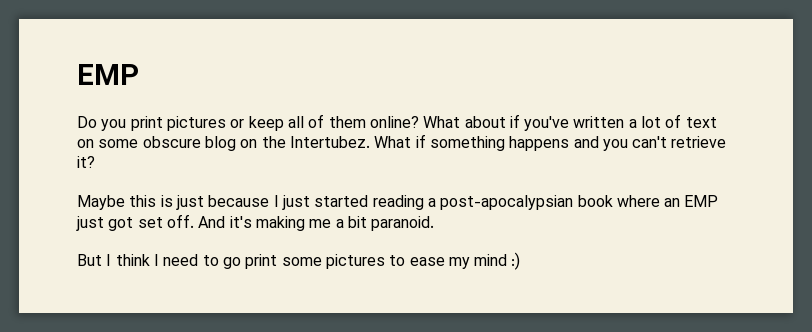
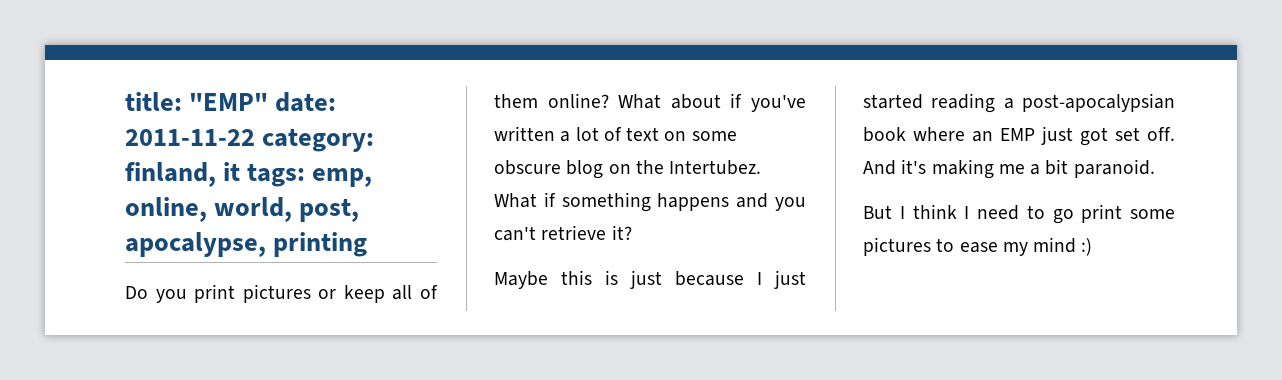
[77,64,139,85] EMP -> [125,92,337,112] [125,128,375,152] [125,162,373,187] [125,197,360,222] [125,232,368,257] title: "EMP" date: 2011-11-22 category: finland, it tags: emp, online, world, post, apocalypse, printing

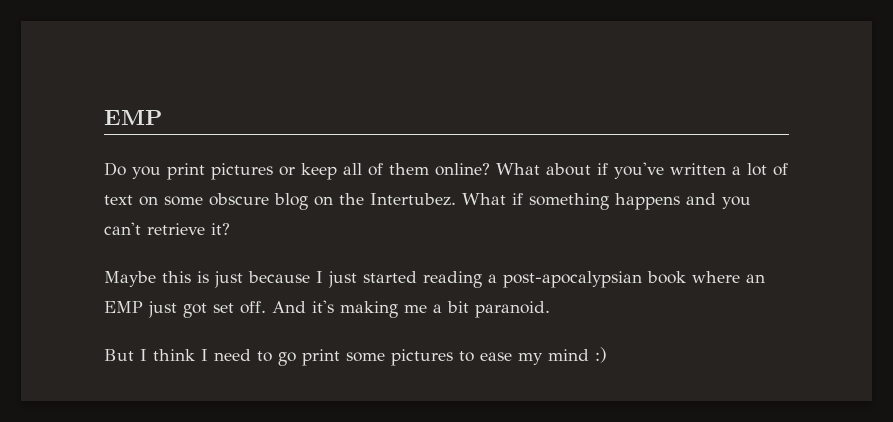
[125,92,337,112] [125,128,375,152] [125,162,373,187] [125,197,360,222] [125,232,368,257] title: "EMP" date: 2011-11-22 category: finland, it tags: emp, online, world, post, apocalypse, printing -> [104,110,162,125] EMP

